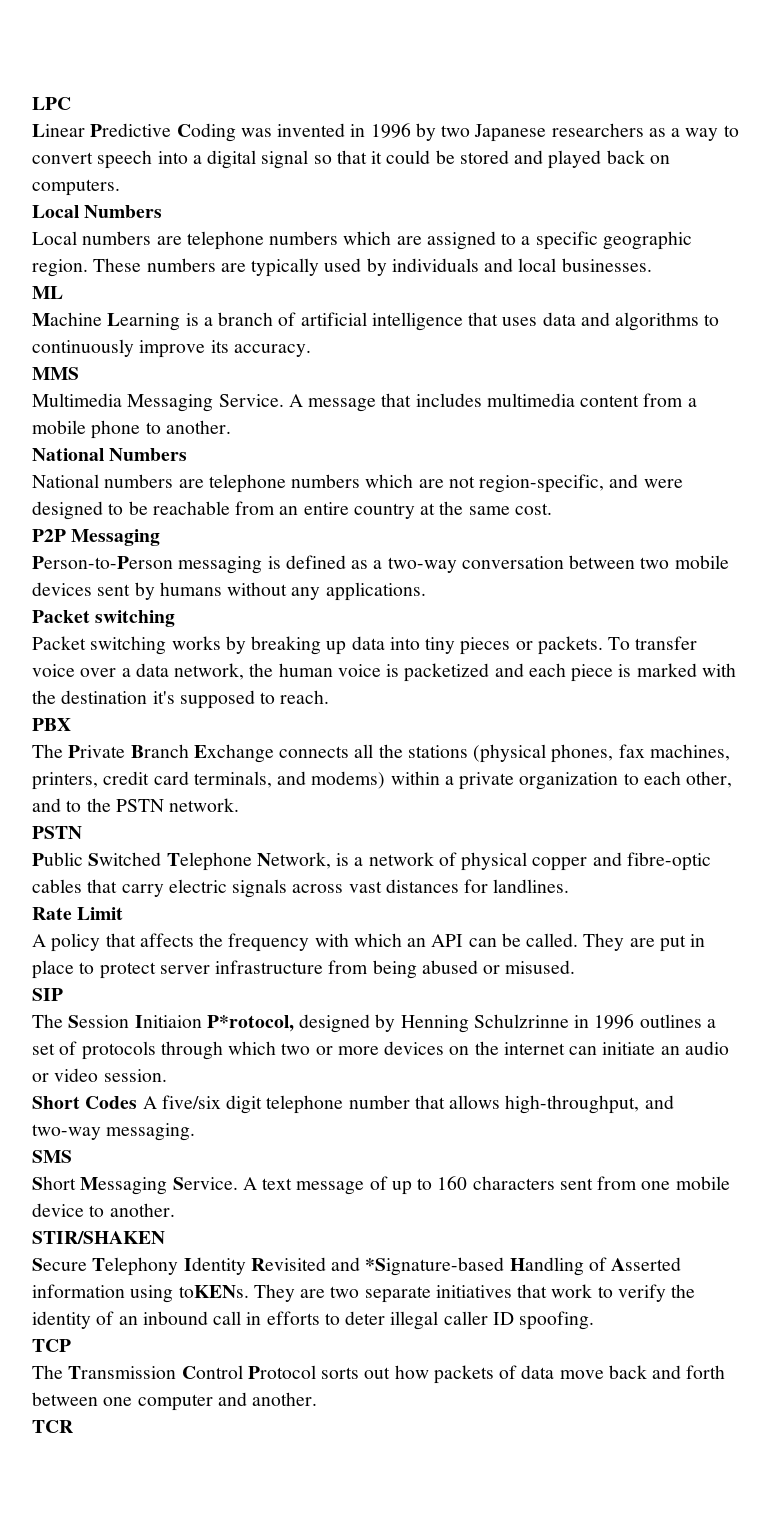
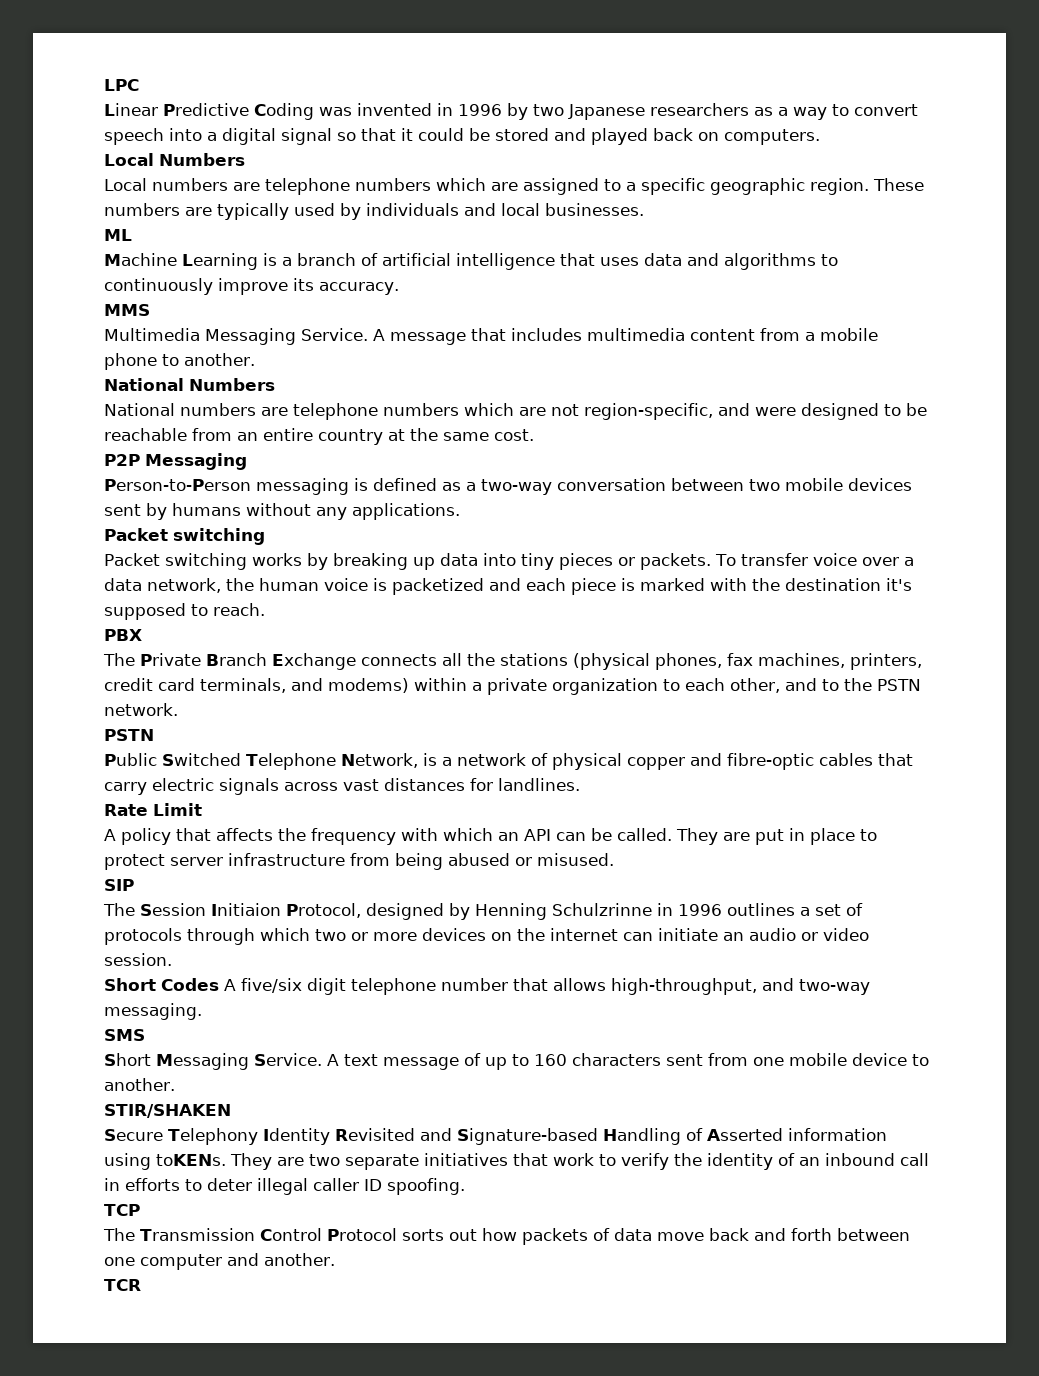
[206,1015,294,1032] P*rotocol, -> [286,903,361,918] Protocol,
[365,1257,505,1276] *Signature-based -> [457,1128,598,1145] Signature-based

